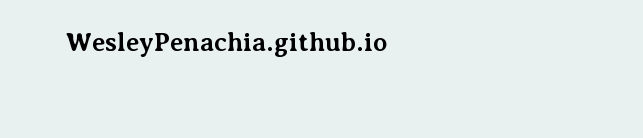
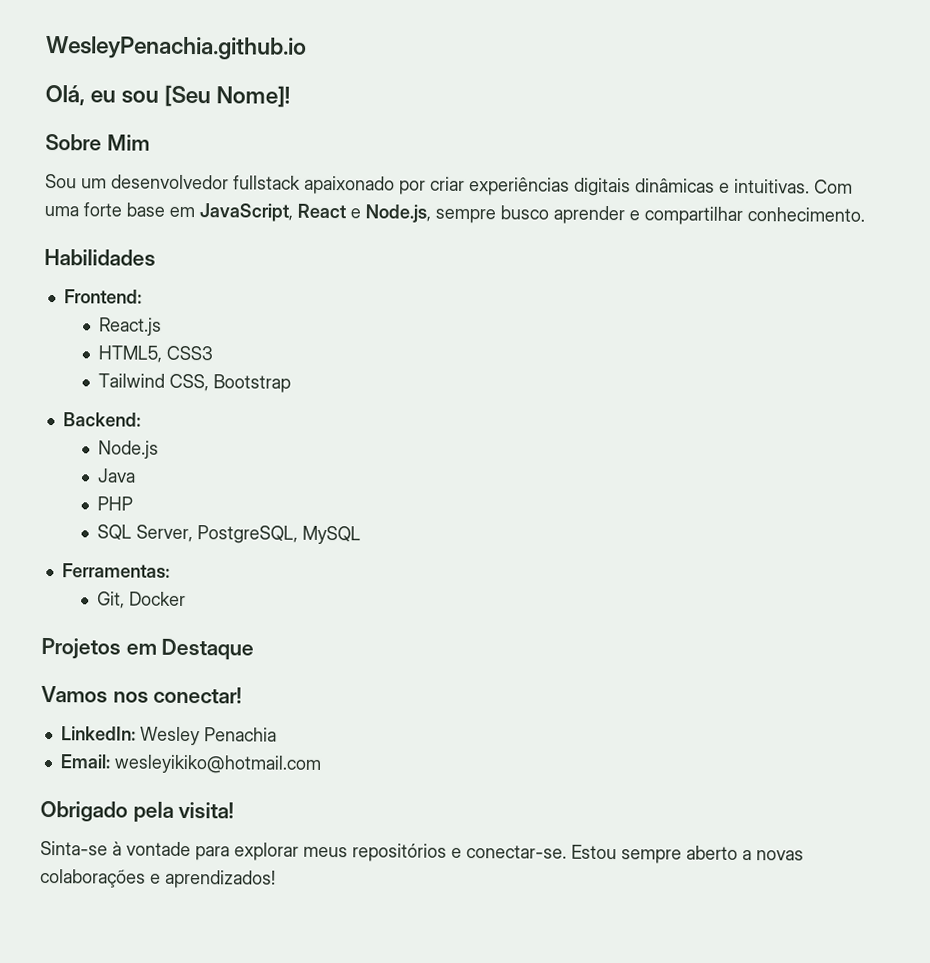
(387, 44) none -> [45,84,291,108] [45,133,150,151] [45,173,853,197] [44,202,865,225] [44,248,156,266] [63,289,142,304] [99,317,163,336] [98,345,214,363] [98,373,292,393] [62,412,141,427] [98,440,160,459] [97,468,137,483] [97,496,134,511] [97,524,362,545] [61,563,170,578] [97,591,187,609] [41,637,255,661] [41,685,243,704] [60,726,277,746] [59,754,322,774] [40,800,235,823] [40,840,804,864] [40,868,276,889] // Olá, eu sou [Seu Nome]! // Sobre Mim // Sou um desenvolvedor fullstack apaixonado por criar experiências digitais dinâmicas e intuitivas. Com uma forte base em JavaScript, React e Node.js, sempre busco aprender e compartilhar conhecimento. // Habilidades // Frontend: // React.js // HTML5, CSS3 // Tailwind CSS, Bootstrap // Backend: // Node.js // Java // PHP // SQL Server, PostgreSQL, MySQL // Ferramentas: // Git, Docker // Projetos em Destaque // Vamos nos conectar! // LinkedIn: Wesley Penachia // Email: wesleyikiko@hotmail.com // Obrigado pela visita! // Sinta-se à vontade para explorar meus repositórios e conectar-se. Estou sempre aberto a novas colaborações e aprendizados!

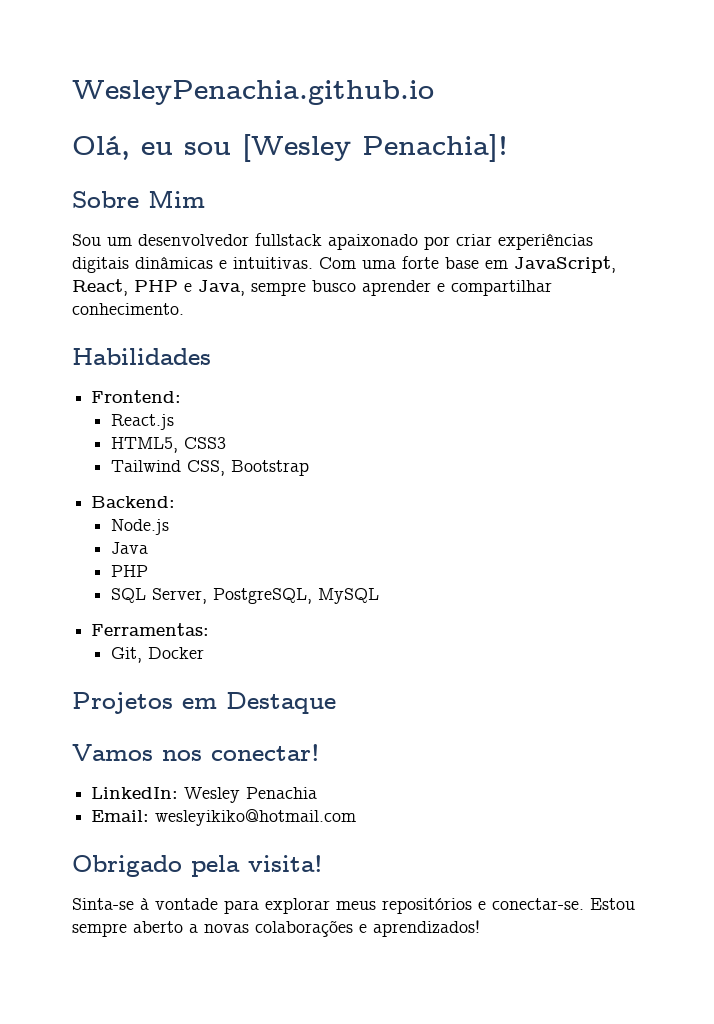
[164,84,291,108] [Seu Nome]! -> [242,134,508,162] [Wesley Penachia]!
[297,203,431,223] React e Node.js, -> [72,279,245,296] React, PHP e Java,

